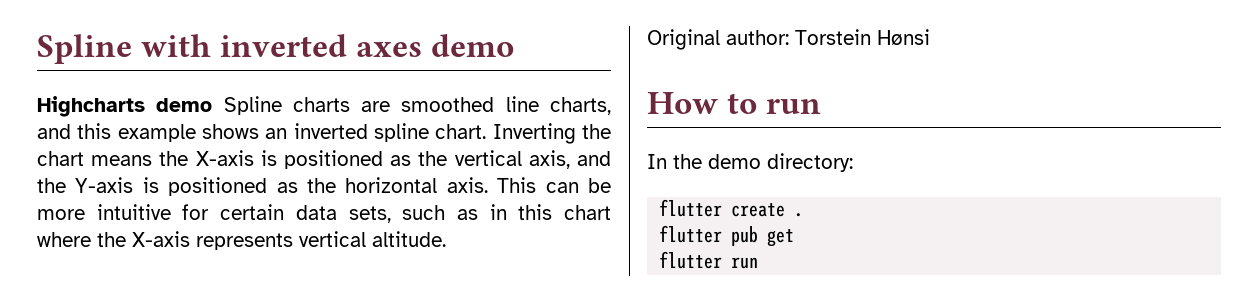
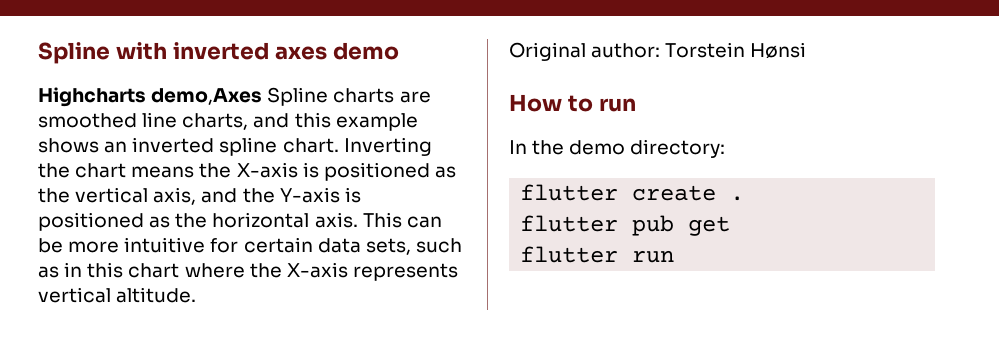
[156,98,213,112] demo -> [151,88,263,105] demo,Axes

